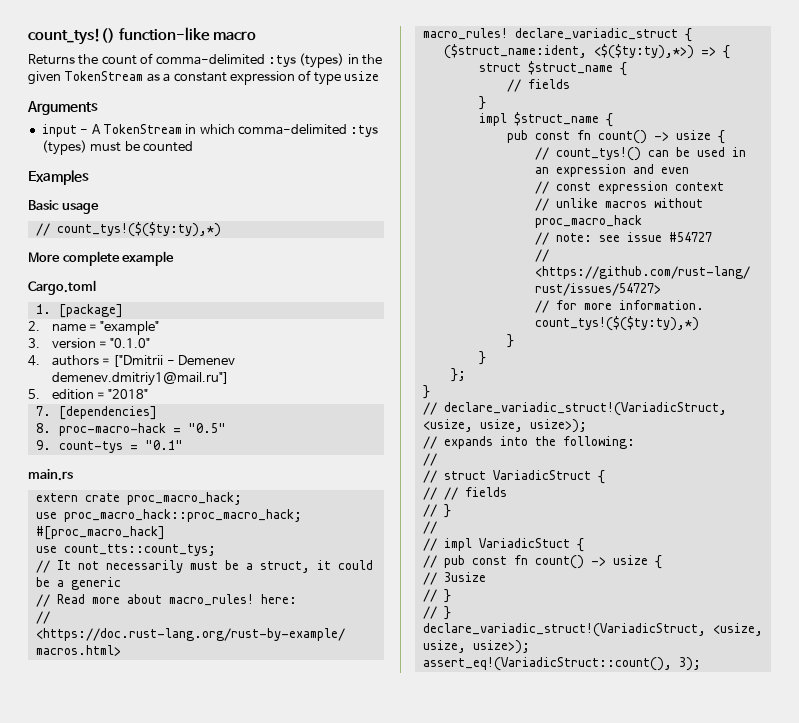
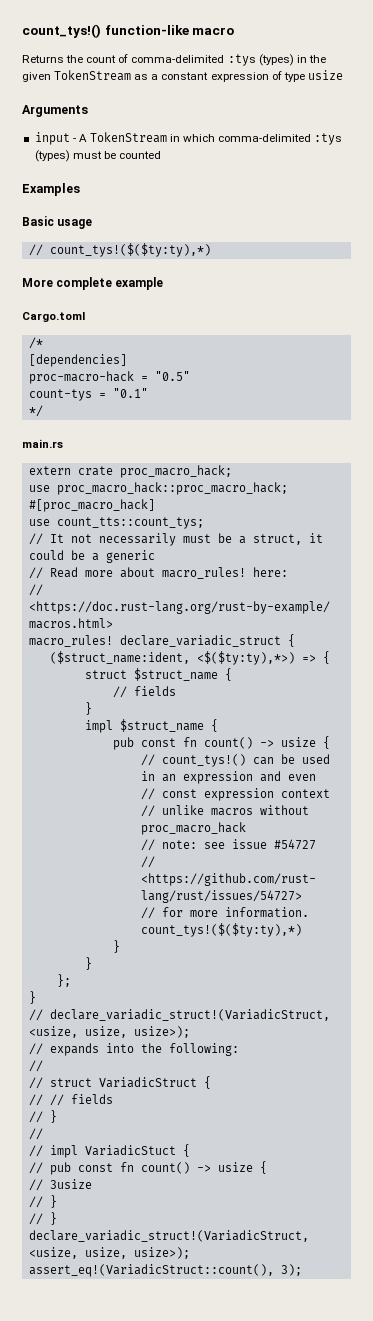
[35,304,124,318] [28,321,160,335] [28,338,151,348] [28,355,236,367] [51,372,229,386] [28,389,149,400] [35,406,51,416] 1. [package] // 2. name = "example" // 3. version = "0.1.0" // 4. authors = ["Dmitrii - Demenev demenev.dmitriy1@mail.ru"] // 5. edition = "2018" // 7. -> [28,337,43,349] /* //
[35,423,51,433] 8. -> (127, 360) none
[35,440,51,450] 9. -> (190, 376) none
(184, 445) none -> [28,405,43,417] // */

